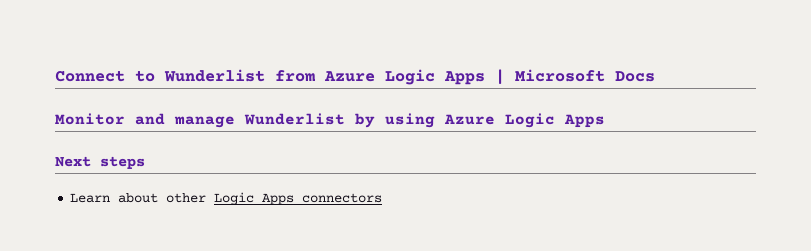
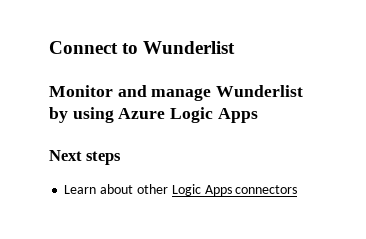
[275,69,655,85] from Azure Logic Apps | Microsoft Docs -> (236, 47) none

